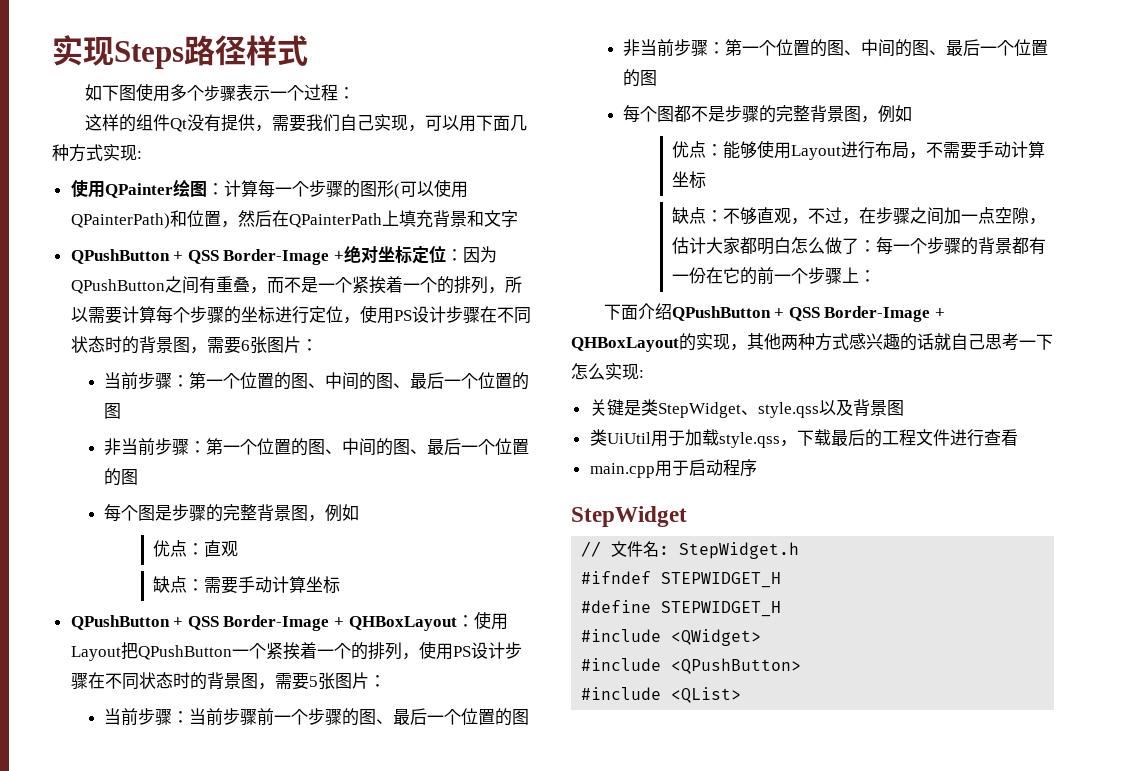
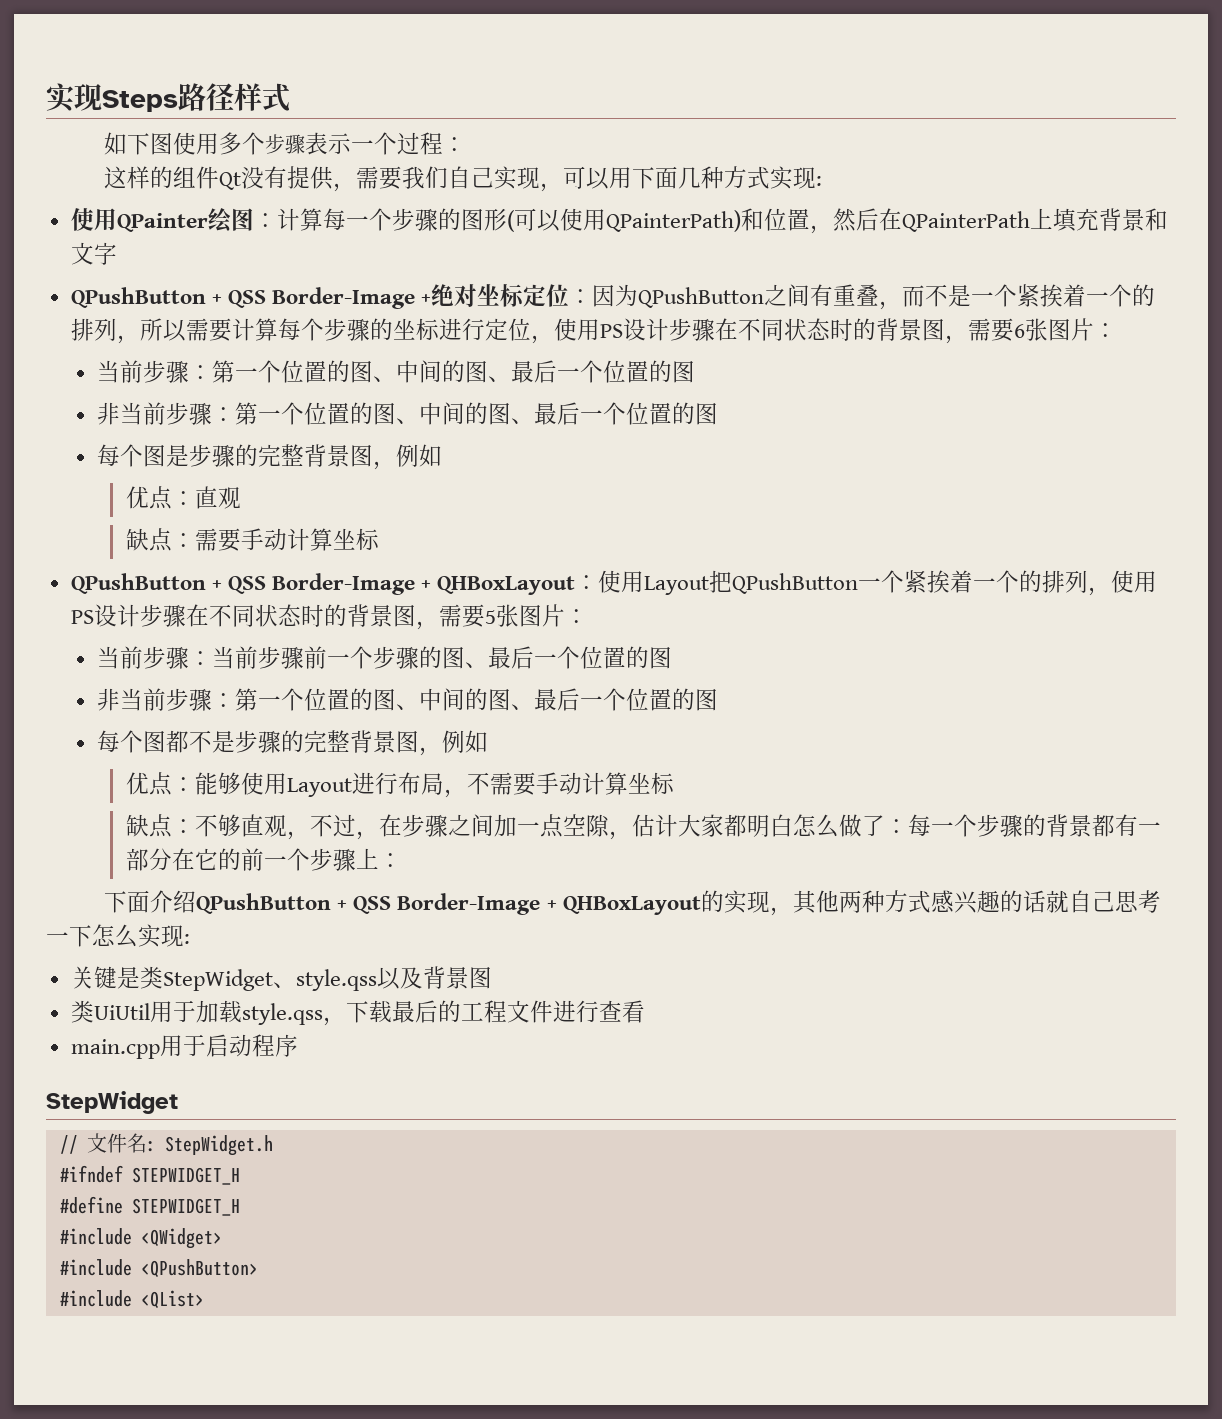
[688,267,706,284] 份 -> [125,848,172,871] 部分

